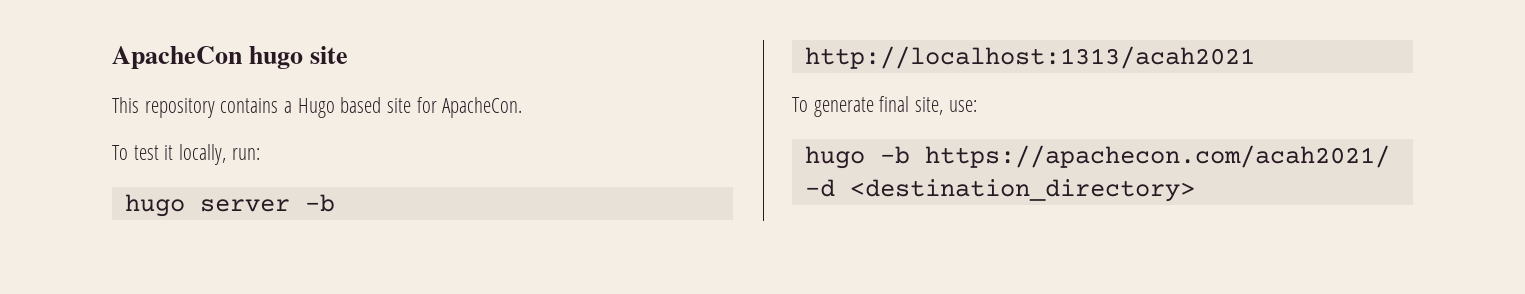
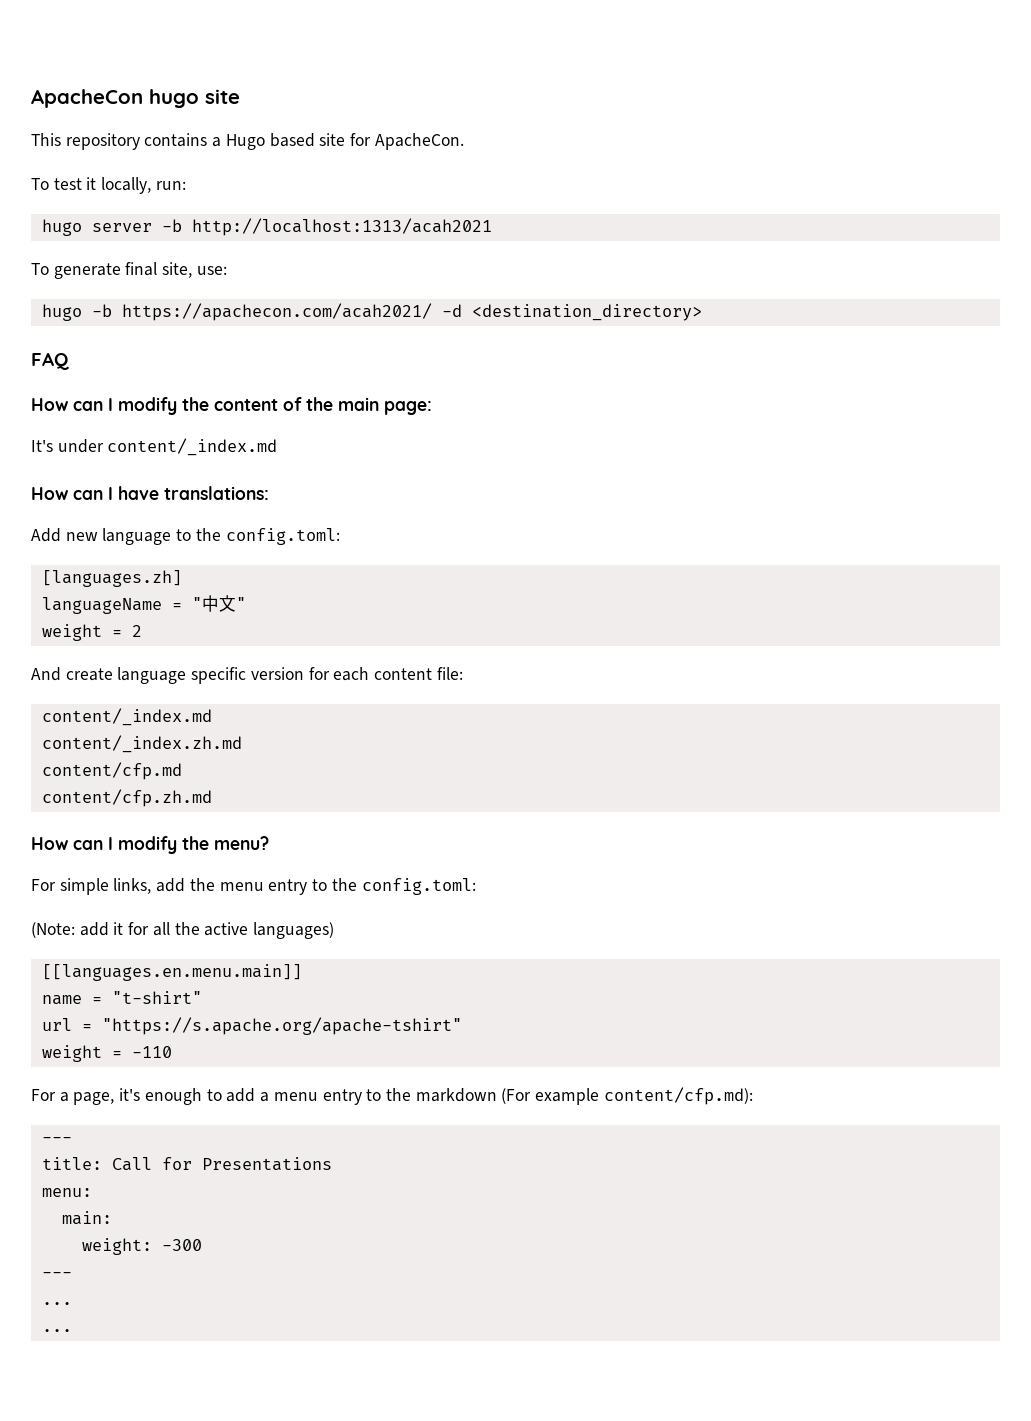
(1195, 190) none -> [31,352,69,370] [31,397,432,415] [31,438,278,456] [31,486,269,500] [31,528,340,545] [41,570,182,587] [41,595,246,614] [41,624,142,641] [31,667,463,684] [41,708,212,726] [41,735,242,753] [41,762,182,780] [41,789,212,807] [31,836,269,854] [31,878,476,895] [31,922,335,939] [41,964,302,981] [41,991,202,1005] [41,1017,462,1035] [41,1045,172,1062] [31,1087,753,1105] [41,1137,72,1143] [41,1157,332,1171] [41,1188,92,1197] [61,1211,112,1225] [81,1238,202,1255] [41,1272,72,1278] [41,1302,72,1305] [41,1329,72,1332] // FAQ // How can I modify the content of the main page: // It's under content/_index.md // How can I have translations: // Add new language to the config.toml: // [languages.zh] // languageName = "中文" // weight = 2 // And create language specific version for each content file: // content/_index.md // content/_index.zh.md // content/cfp.md // content/cfp.zh.md // How can I modify the menu? // For simple links, add the menu entry to the config.toml: // (Note: add it for all the active languages) // [[languages.en.menu.main]] // name = "t-shirt" // url = "https://s.apache.org/apache-tshirt" // weight = -110 // For a page, it's enough to add a menu entry to the markdown (For example content/cfp.md): // --- // title: Call for Presentations // menu: // main: // weight: -300 // --- // ... // ...

